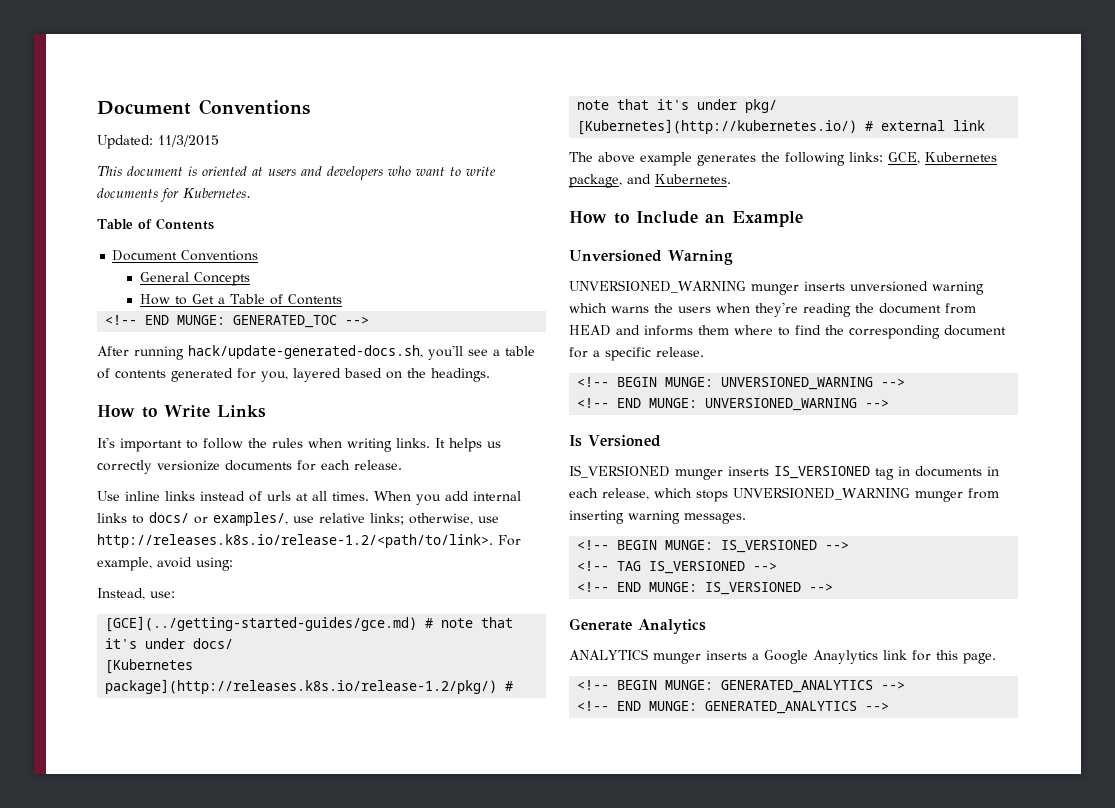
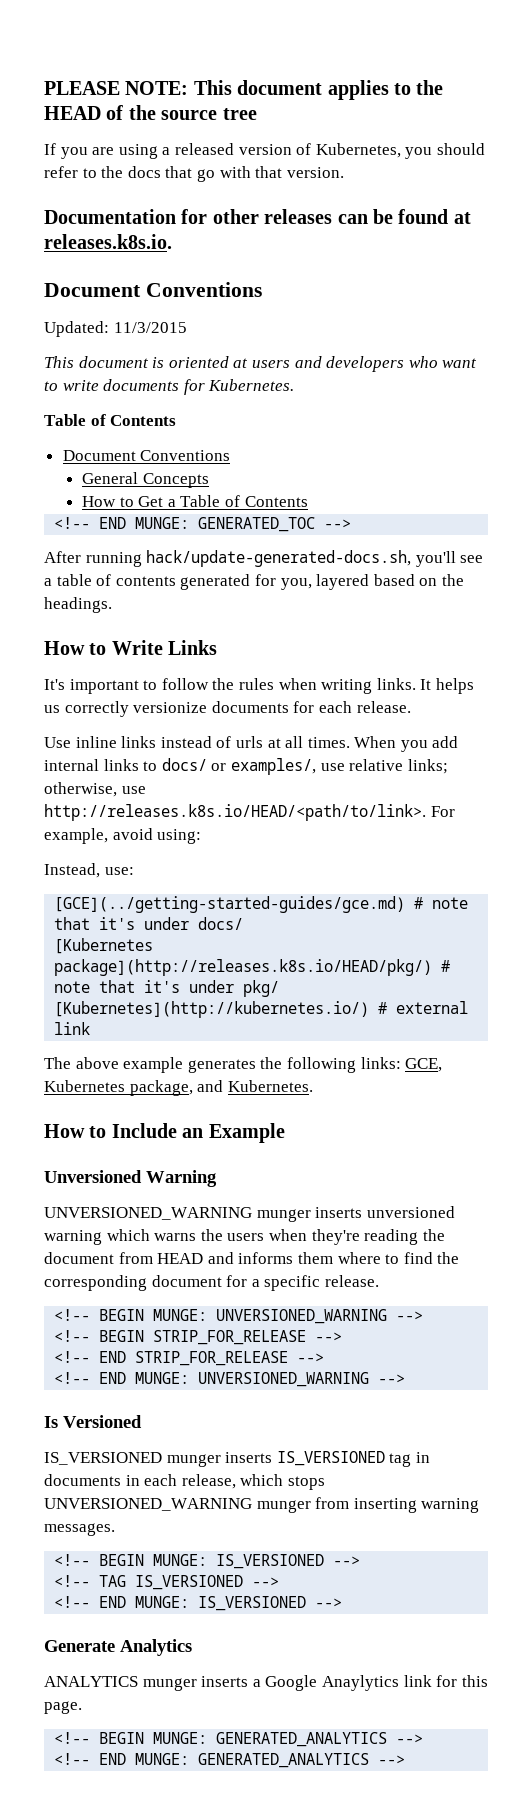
(97, 108) none -> [44,80,444,100] [44,105,257,120] [44,143,485,159] [44,166,344,182] [44,209,471,224] [44,234,172,249] PLEASE NOTE: This document applies to the HEAD of the source tree // If you are using a released version of Kubernetes, you should refer to the docs that go with that version. // Documentation for other releases can be found at releases.k8s.io. //
[97,534,493,548] http://releases.k8s.io/release-1.2/<path/to/link>. -> [44,804,426,821] http://releases.k8s.io/HEAD/<path/to/link>.
[105,679,498,694] package](http://releases.k8s.io/release-1.2/pkg/) -> [54,959,433,976] package](http://releases.k8s.io/HEAD/pkg/)
(906, 382) none -> [54,1330,343,1345] [54,1351,325,1366] // <!-- BEGIN STRIP_FOR_RELEASE --> // <!-- END STRIP_FOR_RELEASE -->

